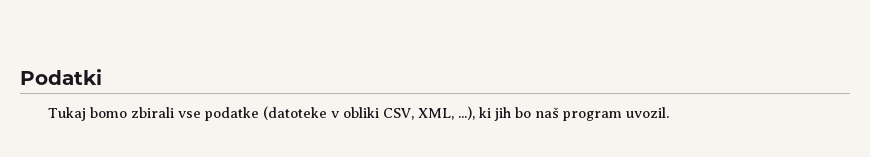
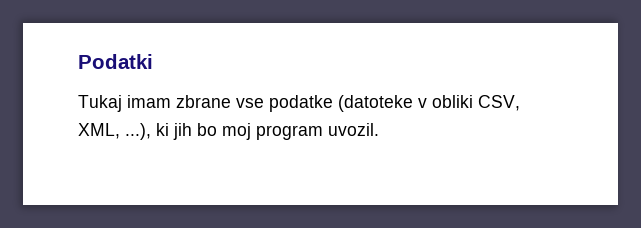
[90,107,175,118] bomo zbirali -> [127,95,231,108] imam zbrane
[535,107,560,118] naš -> [222,123,251,140] moj

